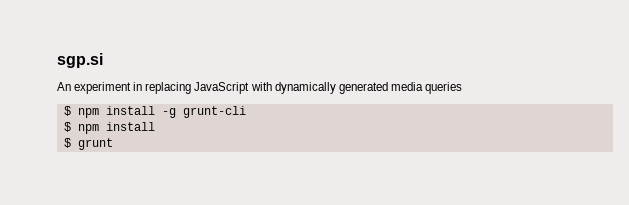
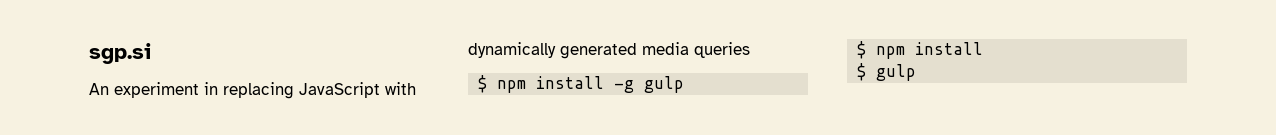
[182,106,246,118] grunt-cli -> [644,76,685,93] gulp
[77,138,113,150] grunt -> [876,64,917,81] gulp

